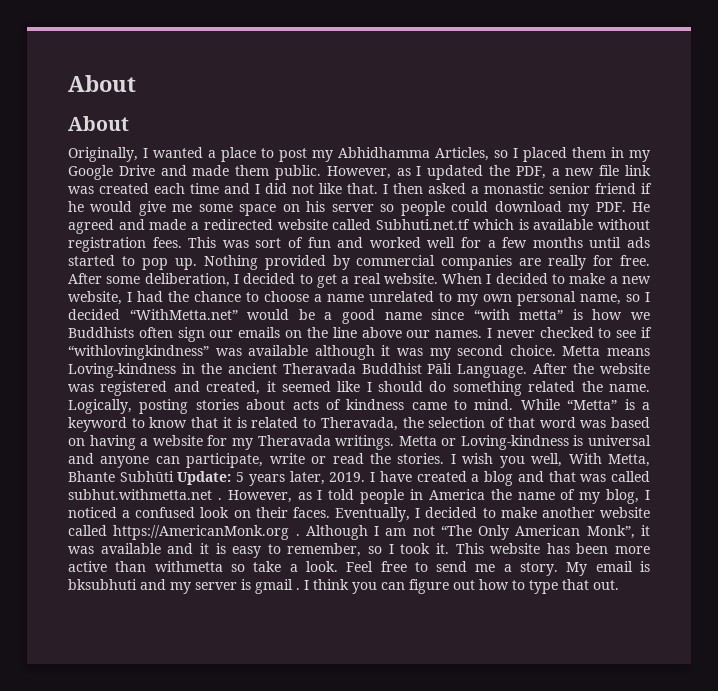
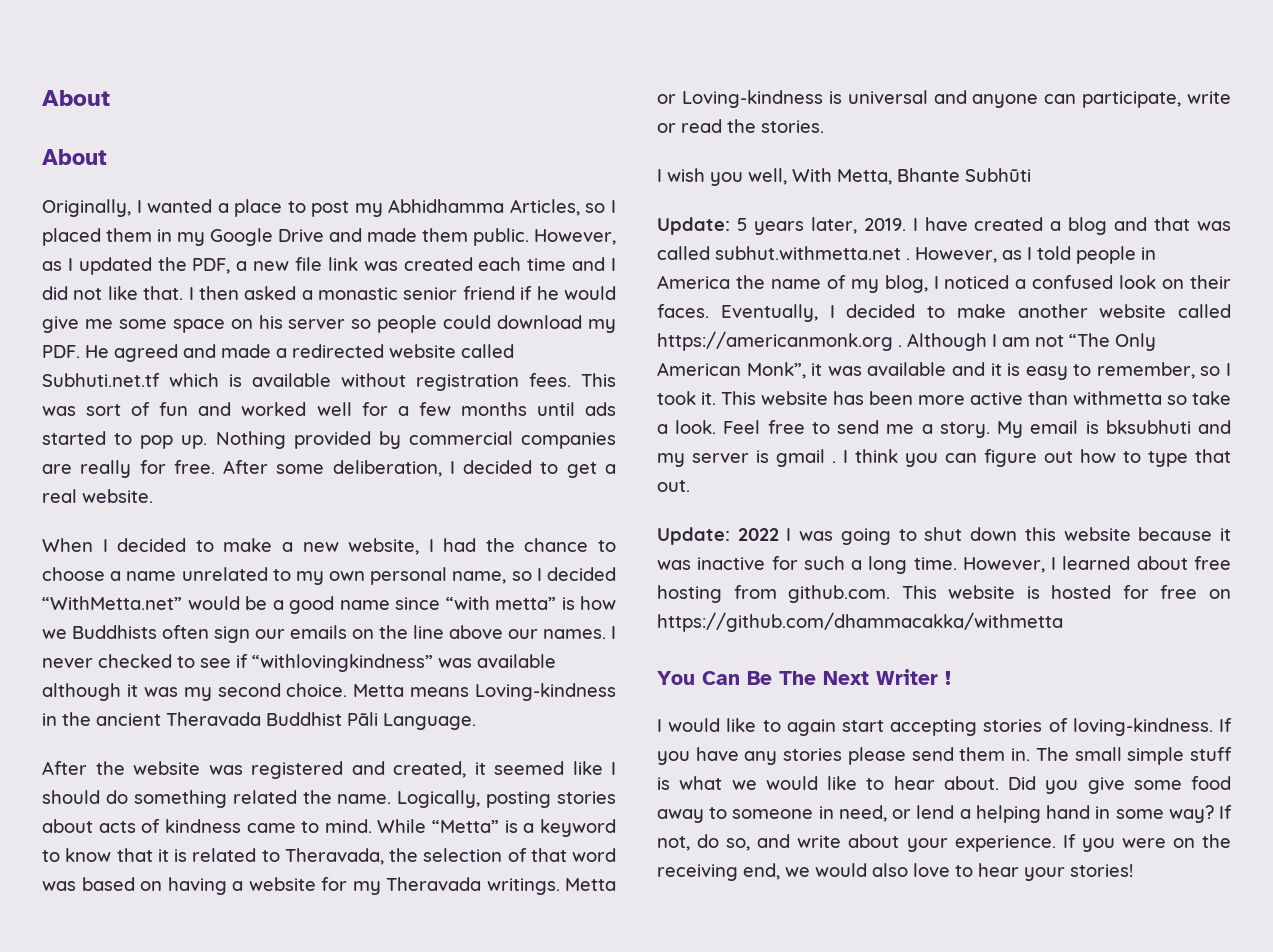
(438, 278) none -> (153, 496) //
(528, 371) none -> (476, 721) //
(445, 458) none -> (824, 126) //
(174, 476) none -> (1031, 175) //
[113,525,290,540] https://AmericanMonk.org -> [657,331,893,351] https://americanmonk.org
(619, 585) none -> [657,527,1231,545] [657,556,1231,574] [657,585,1231,603] [657,612,1063,632] [657,669,951,685] [657,718,1232,736] [657,747,1232,765] [657,776,1231,794] [657,805,1232,823] [657,834,1231,852] [657,863,1133,881] // Update: 2022 I was going to shut down this website because it was inactive for such a long time. However, I learned about free hosting from github.com. This website is hosted for free on https://github.com/dhammacakka/withmetta // You Can Be The Next Writer ! // I would like to again start accepting stories of loving-kindness. If you have any stories please send them in. The small simple stuff is what we would like to hear about. Did you give some food away to someone in need, or lend a helping hand in some way? If not, do so, and write about your experience. If you were on the receiving end, we would also love to hear your stories!

